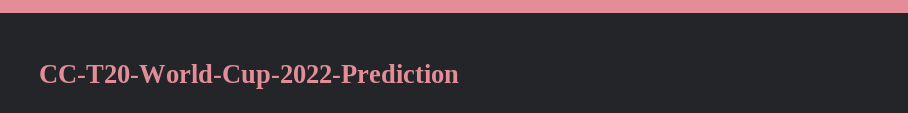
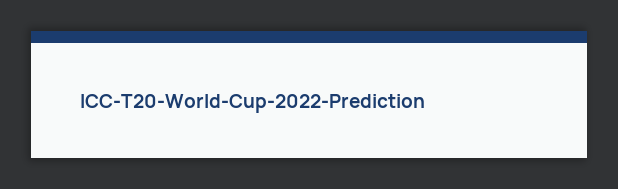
[39,64,459,89] CC-T20-World-Cup-2022-Prediction -> [80,94,425,113] ICC-T20-World-Cup-2022-Prediction

